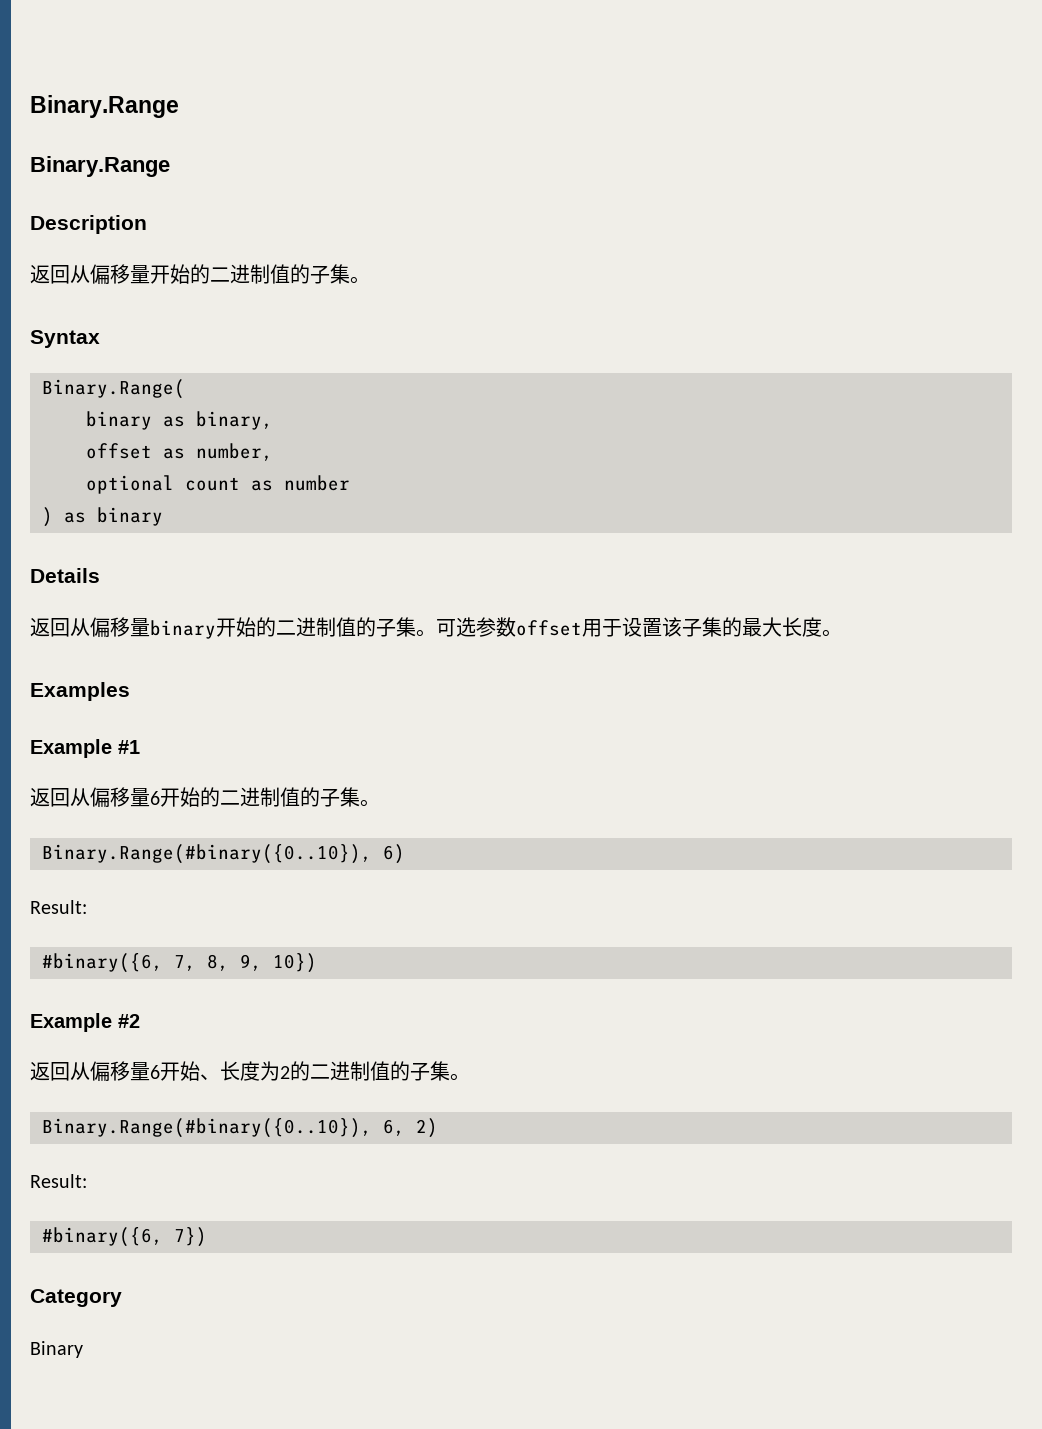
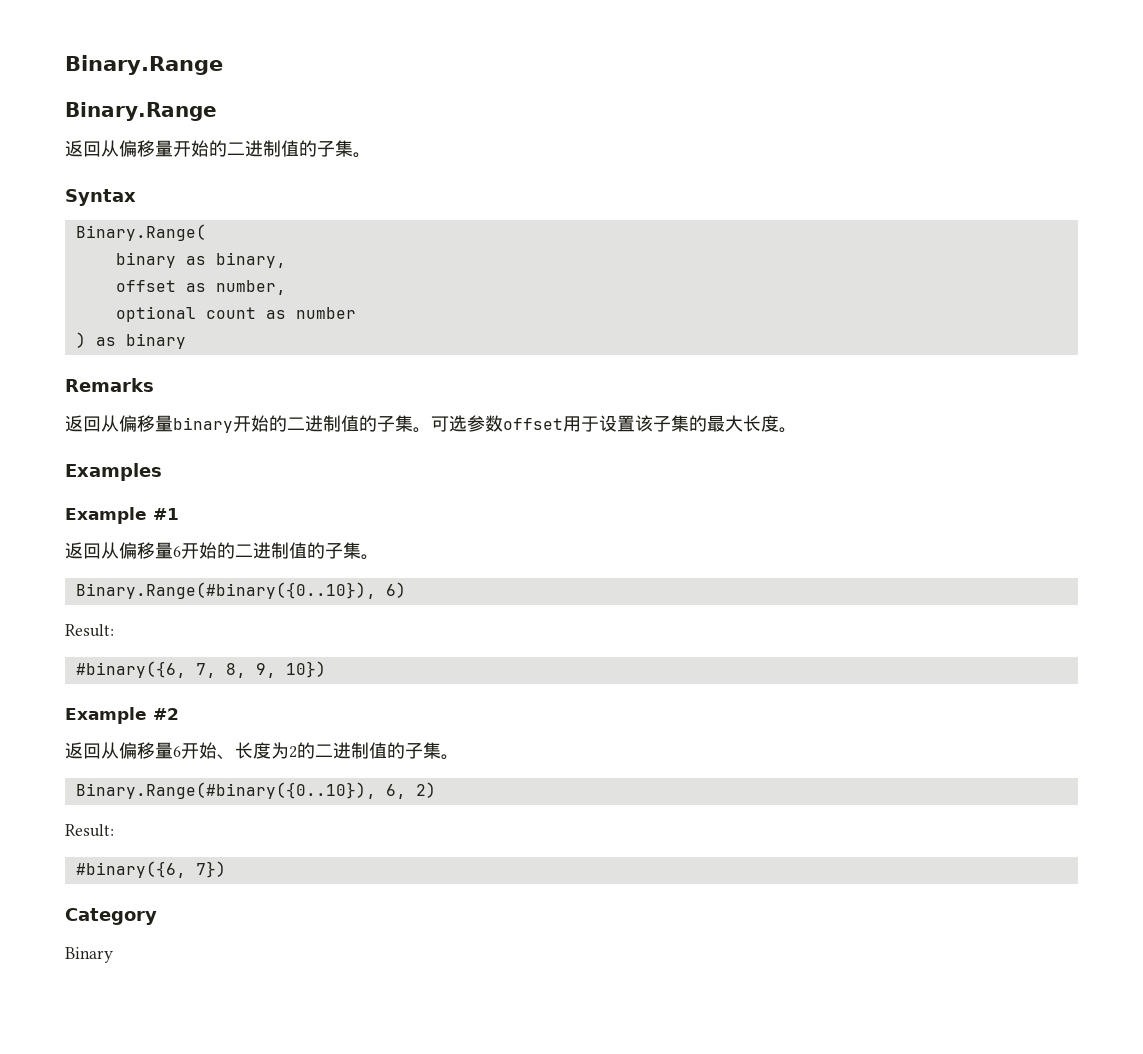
[30,215,147,234] // Description -> (217, 111) none
[30,568,100,583] Details -> [65,378,154,392] Remarks

